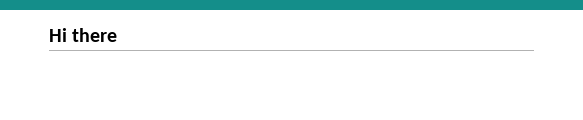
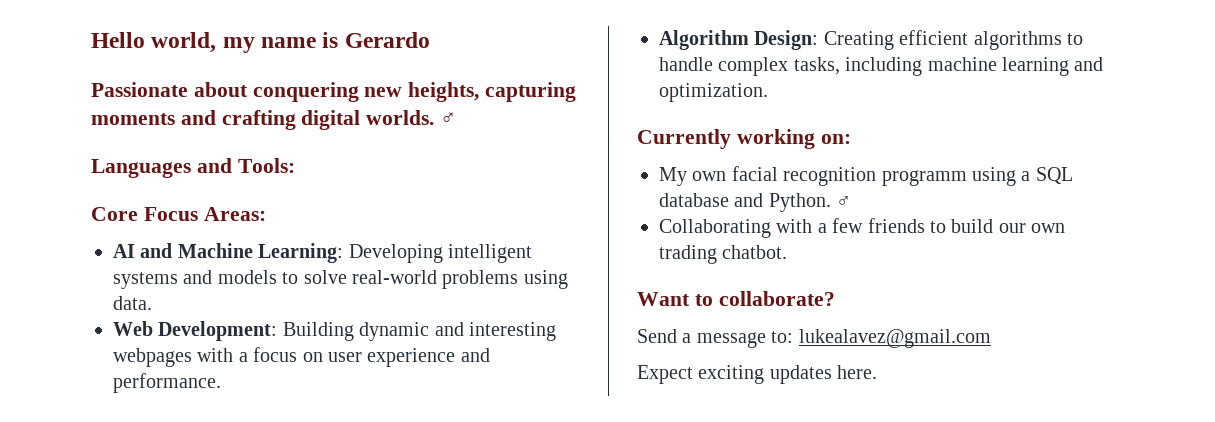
[49,28,118,42] Hi there -> [91,32,430,53] [91,82,577,102] [91,110,457,130] [91,158,295,178] [91,207,266,221] [113,243,532,263] [113,270,568,289] [113,296,152,310] [113,321,556,341] [113,347,490,367] [113,373,221,393] [659,30,1083,50] [659,57,1104,76] [659,83,768,102] [637,129,851,149] [659,166,1073,186] [659,193,852,212] [659,218,1066,238] [659,245,788,264] [637,291,835,306] [637,329,991,348] [637,365,878,384] Hello world, my name is Gerardo // Passionate about conquering new heights, capturing moments and crafting digital worlds. ♂ // Languages and Tools: // Core Focus Areas: // AI and Machine Learning: Developing intelligent systems and models to solve real-world problems using data. // Web Development: Building dynamic and interesting webpages with a focus on user experience and performance. // Algorithm Design: Creating efficient algorithms to handle complex tasks, including machine learning and optimization. // Currently working on: // My own facial recognition programm using a SQL database and Python. ♂ // Collaborating with a few friends to build our own trading chatbot. // Want to collaborate? // Send a message to: lukealavez@gmail.com // Expect exciting updates here.

